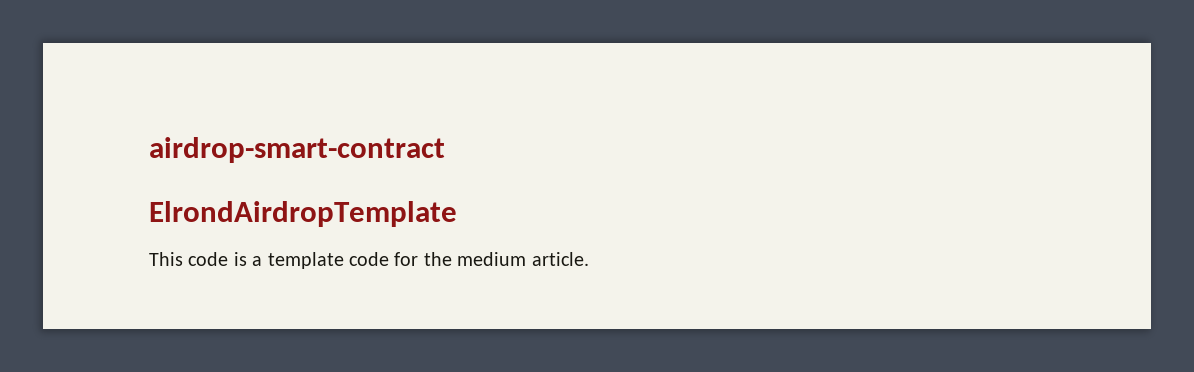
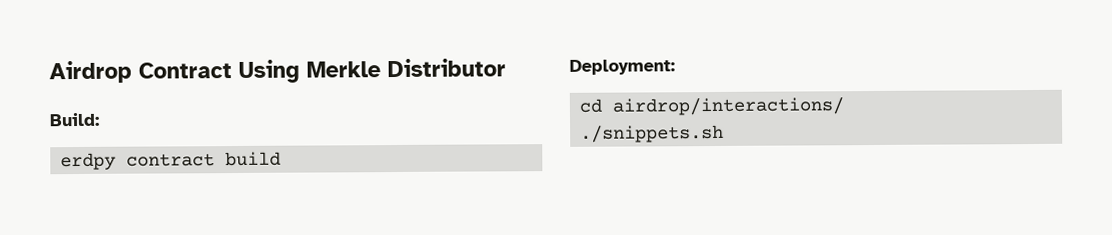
[149,137,445,163] [149,201,457,227] [149,252,589,269] airdrop-smart-contract // ElrondAirdropTemplate // This code is a template code for the medium article. -> [49,58,506,84] [49,112,100,127] [59,151,281,171] [569,59,675,75] [578,97,844,116] [579,124,724,143] Airdrop Contract Using Merkle Distributor // Build: // erdpy contract build // Deployment: // cd airdrop/interactions/ // ./snippets.sh

